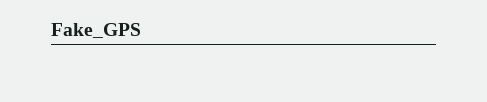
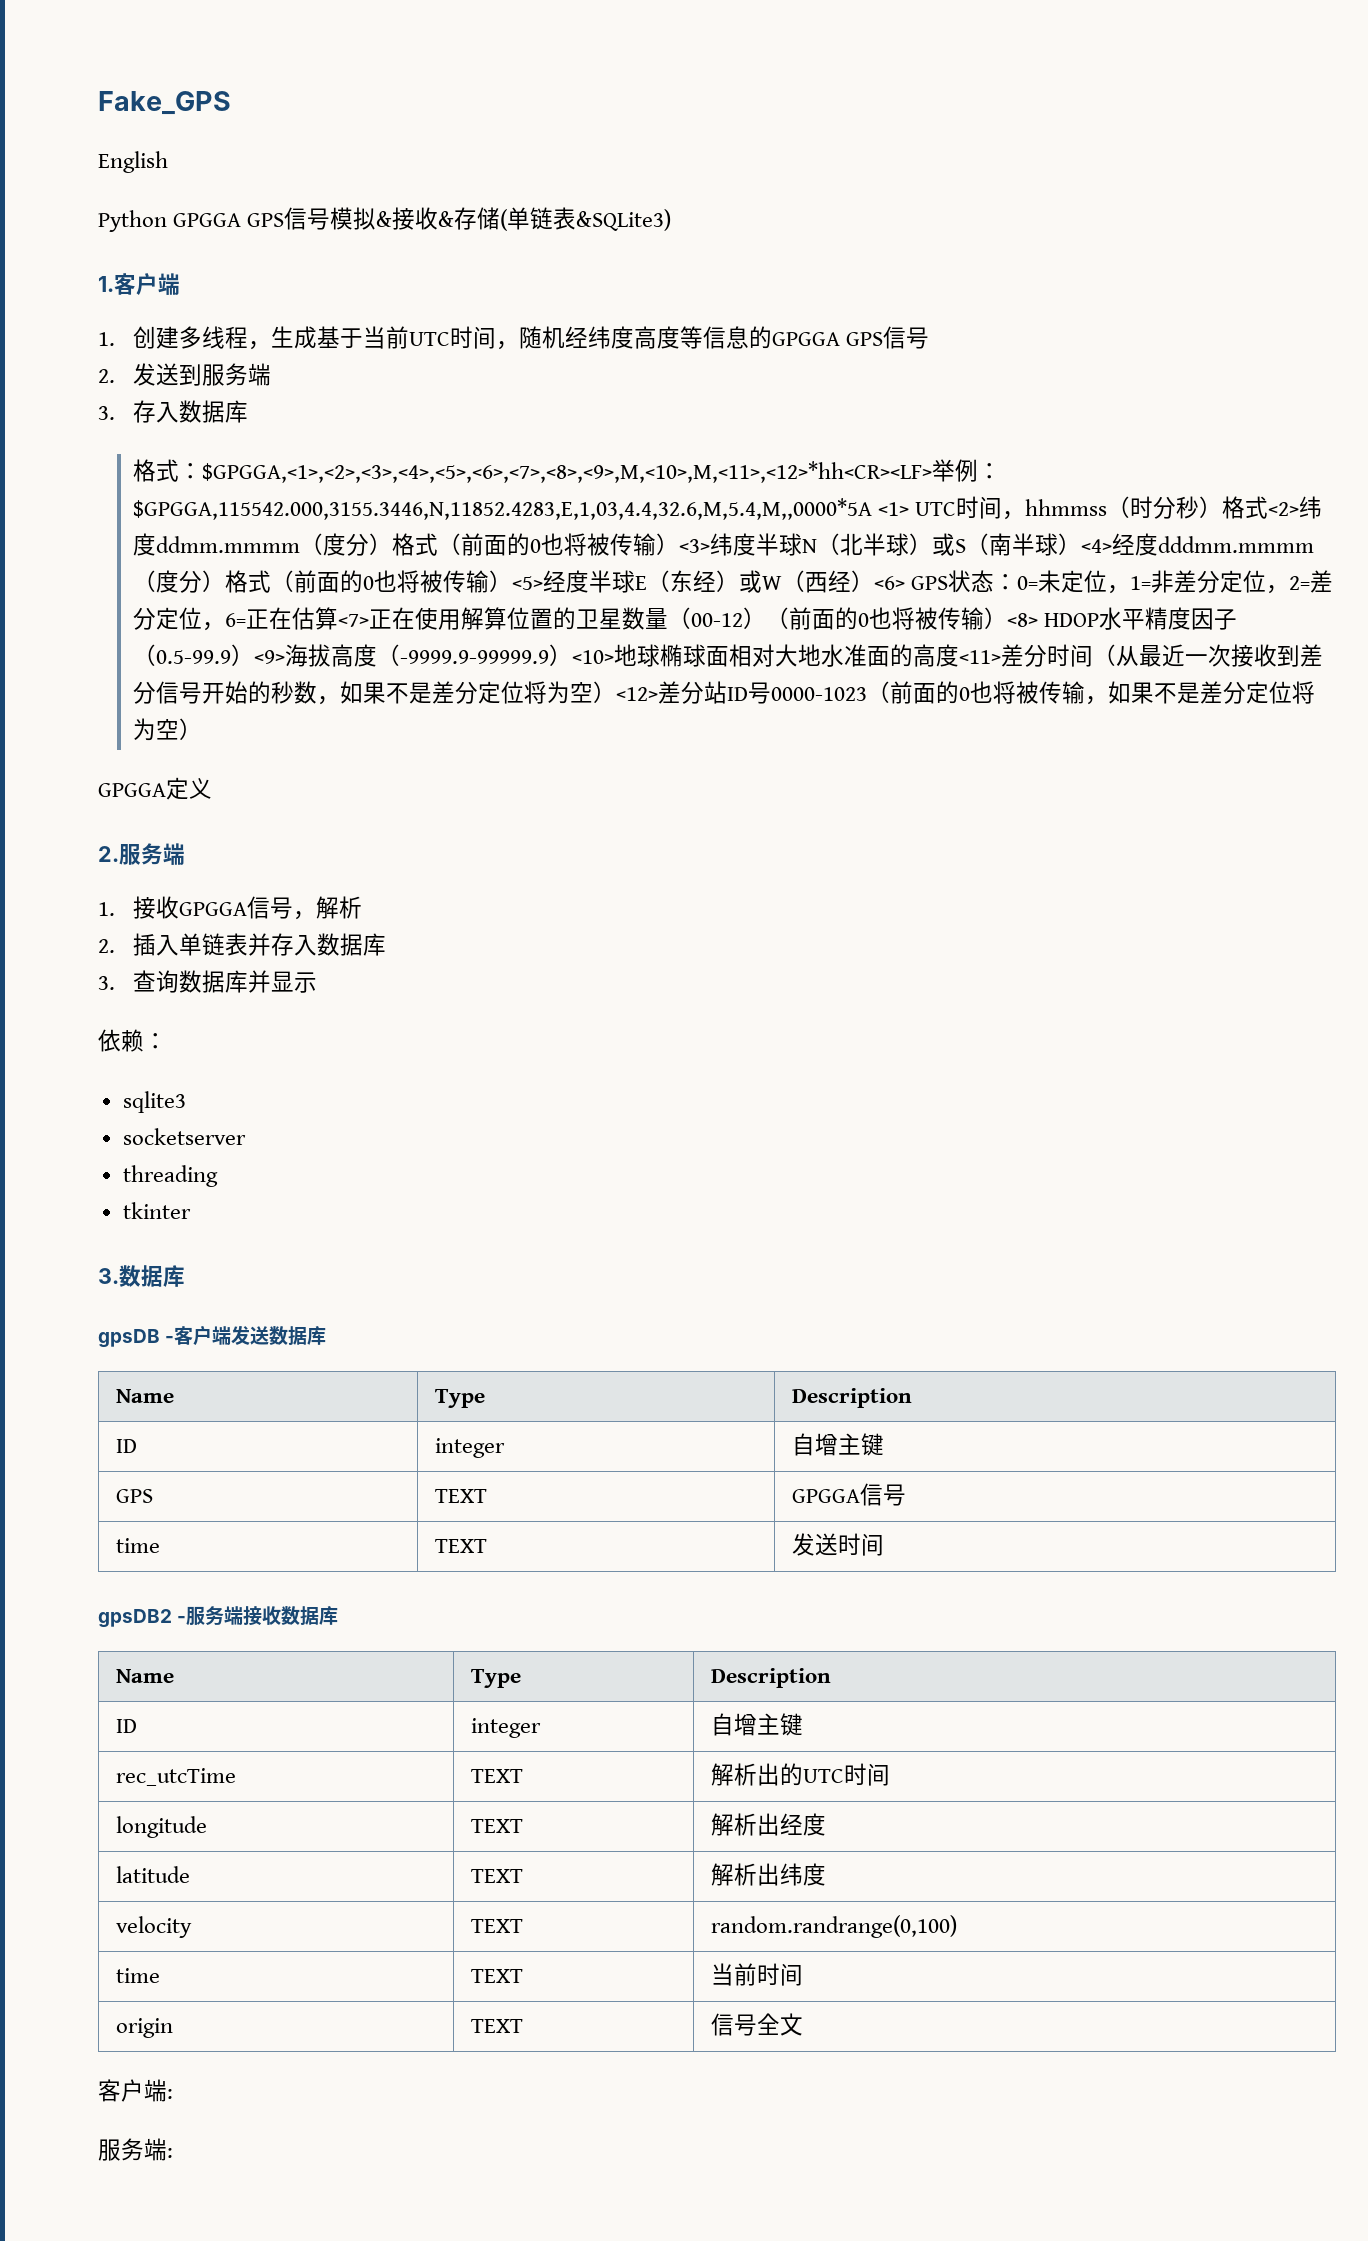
(141, 30) none -> [98,151,168,173] [98,207,672,232] [98,273,180,295] [98,326,930,350] [98,363,272,386] [98,400,249,423] [133,459,1002,483] [133,496,1323,520] [133,533,1315,556] [133,570,1334,594] [133,607,1238,631] [133,644,1324,667] [133,681,1316,705] [133,718,203,741] [98,777,212,800] [98,843,185,865] [98,896,363,920] [98,933,387,956] [98,970,318,993] [98,1029,167,1052] [122,1091,186,1113] [122,1128,246,1145] [122,1165,218,1187] [122,1202,191,1219] [98,1265,185,1287] [98,1325,327,1348] [115,1389,174,1403] [434,1389,485,1408] [791,1388,912,1408] [115,1439,137,1453] [434,1438,505,1458] [791,1433,884,1456] [115,1489,153,1503] [434,1489,487,1503] [791,1483,906,1506] [115,1538,160,1553] [434,1539,487,1553] [791,1533,884,1556] [98,1606,339,1628] [115,1669,174,1683] [470,1669,521,1688] [710,1668,831,1688] [115,1719,137,1733] [470,1718,541,1738] [710,1713,803,1736] [115,1768,236,1786] [470,1769,523,1783] [710,1763,890,1786] [115,1816,207,1838] [470,1819,523,1833] [710,1813,826,1836] [115,1866,190,1883] [470,1869,523,1883] [710,1863,826,1886] [115,1916,192,1938] [470,1919,523,1933] [710,1915,957,1938] [115,1968,160,1983] [470,1969,523,1983] [710,1963,803,1986] [115,2018,173,2038] [470,2019,523,2033] [710,2013,803,2036] [98,2079,173,2102] [98,2138,173,2161] // English // Python GPGGA GPS信号模拟&接收&存储(单链表&SQLite3) // 1.客户端 // 1.创建多线程，生成基于当前UTC时间，随机经纬度高度等信息的GPGGA GPS信号 // 2.发送到服务端 // 3.存入数据库 // 格式：$GPGGA,<1>,<2>,<3>,<4>,<5>,<6>,<7>,<8>,<9>,M,<10>,M,<11>,<12>*hh<CR><LF>举例：$GPGGA,115542.000,3155.3446,N,11852.4283,E,1,03,4.4,32.6,M,5.4,M,,0000*5A <1> UTC时间，hhmmss（时分秒）格式<2>纬度ddmm.mmmm（度分）格式（前面的0也将被传输）<3>纬度半球N（北半球）或S（南半球）<4>经度dddmm.mmmm（度分）格式（前面的0也将被传输）<5>经度半球E（东经）或W（西经）<6> GPS状态：0=未定位，1=非差分定位，2=差分定位，6=正在估算<7>正在使用解算位置的卫星数量（00-12）（前面的0也将被传输）<8> HDOP水平精度因子（0.5-99.9）<9>海拔高度（-9999.9-99999.9）<10>地球椭球面相对大地水准面的高度<11>差分时间（从最近一次接收到差分信号开始的秒数，如果不是差分定位将为空）<12>差分站ID号0000-1023（前面的0也将被传输，如果不是差分定位将为空） // GPGGA定义 // 2.服务端 // 1.接收GPGGA信号，解析 // 2.插入单链表并存入数据库 // 3.查询数据库并显示 // 依赖： // sqlite3 // socketserver // threading // tkinter // 3.数据库 // gpsDB -客户端发送数据库 // Name | Type | Description // ID | integer | 自增主键 // GPS | TEXT | GPGGA信号 // time | TEXT | 发送时间 // gpsDB2 -服务端接收数据库 // Name | Type | Description // ID | integer | 自增主键 // rec_utcTime | TEXT | 解析出的UTC时间 // longitude | TEXT | 解析出经度 // latitude | TEXT | 解析出纬度 // velocity | TEXT | random.randrange(0,100) // time | TEXT | 当前时间 // origin | TEXT | 信号全文 // 客户端: // 服务端:

